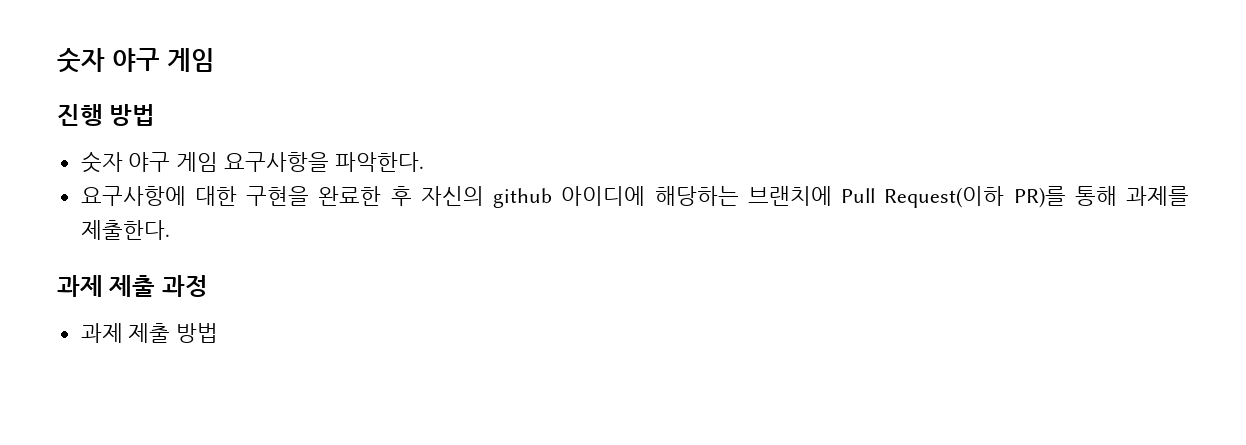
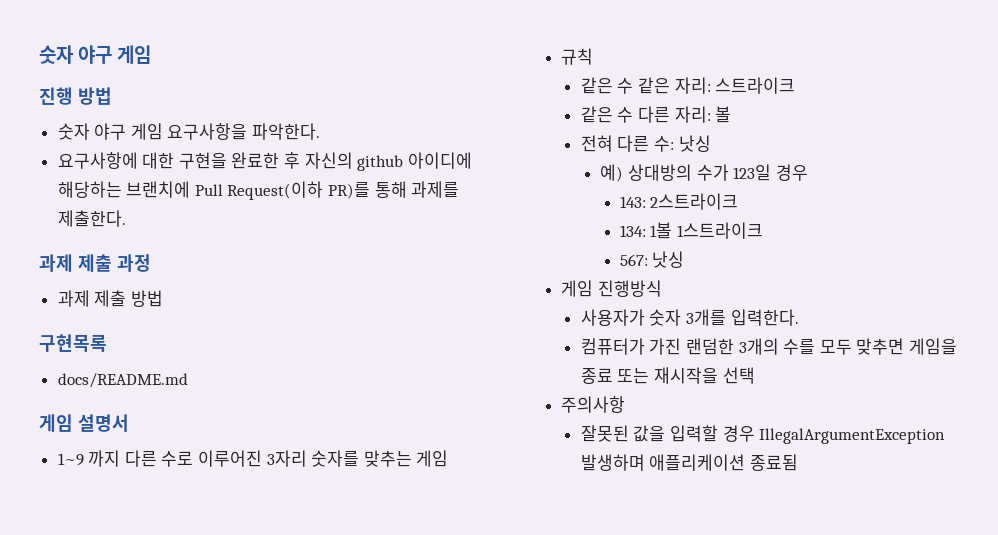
(219, 333) none -> [39,334,107,352] [57,373,188,388] [39,414,129,432] [57,450,449,467] [561,48,594,65] [580,77,796,94] [580,106,732,123] [580,135,711,152] [600,164,808,182] [619,193,739,210] [619,222,764,239] [619,251,685,268] [561,280,662,297] [580,309,799,326] [580,338,957,355] [580,367,755,384] [561,396,626,413] [580,425,946,444] [580,454,798,471] // 구현목록 // docs/README.md // 게임 설명서 // 1~9 까지 다른 수로 이루어진 3자리 숫자를 맞추는 게임 // 규칙 // 같은 수 같은 자리: 스트라이크 // 같은 수 다른 자리: 볼 // 전혀 다른 수: 낫싱 // 예) 상대방의 수가 123일 경우 // 143: 2스트라이크 // 134: 1볼 1스트라이크 // 567: 낫싱 // 게임 진행방식 // 사용자가 숫자 3개를 입력한다. // 컴퓨터가 가진 랜덤한 3개의 수를 모두 맞추면 게임을 종료 또는 재시작을 선택 // 주의사항 // 잘못된 값을 입력할 경우 IllegalArgumentException 발생하며 애플리케이션 종료됨

